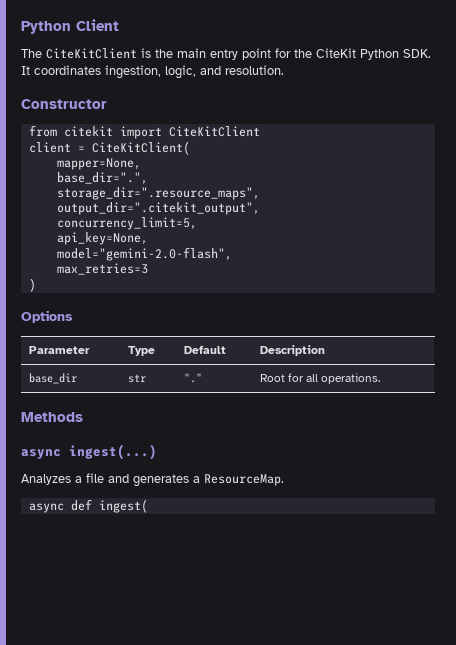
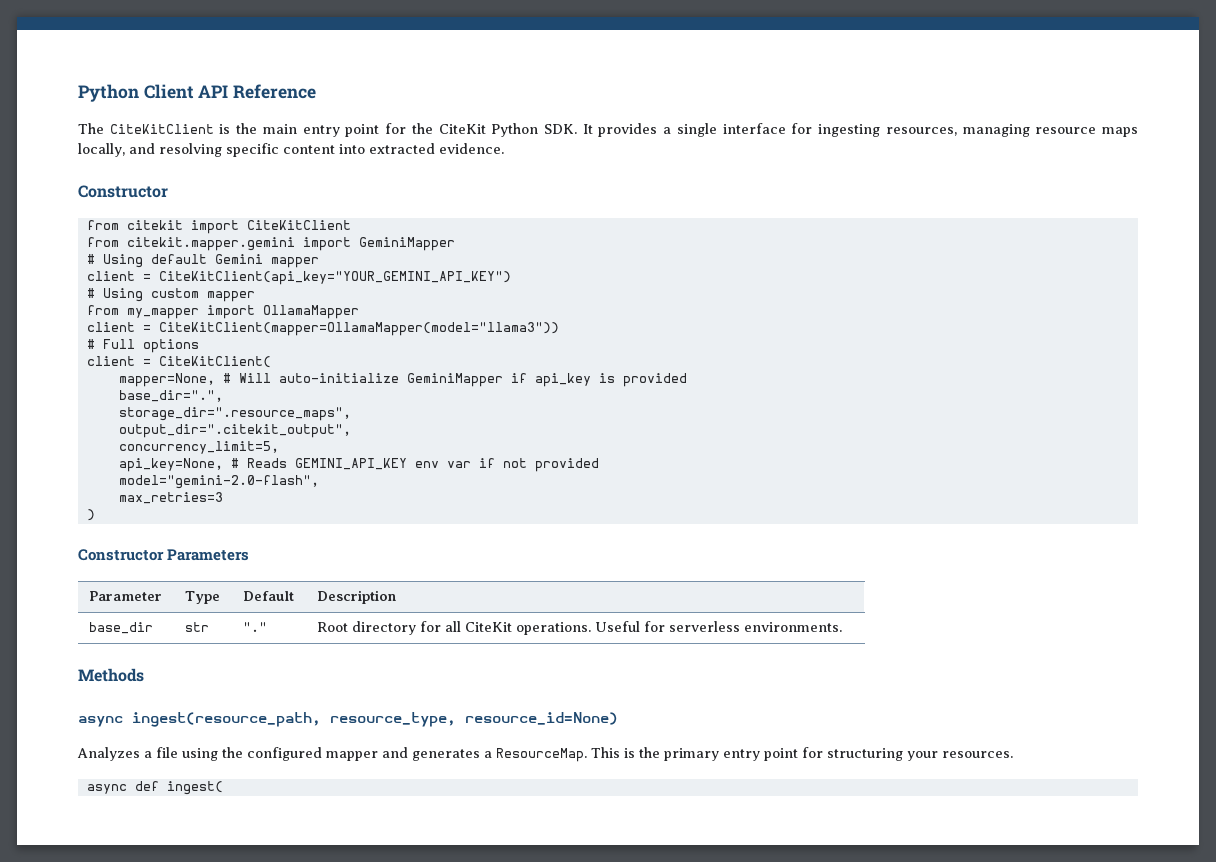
(119, 25) none -> [198,84,317,99] API Reference
[34,65,284,79] coordinates ingestion, logic, and resolution. -> [598,123,1139,137] [78,143,504,157] provides a single interface for ingesting resources, managing resource maps locally, and resolving specific content into extracted evidence.
[28,141,190,155] [56,158,141,170] client = CiteKitClient( // mapper=None, -> [86,237,455,251] [86,254,319,268] [86,271,511,285] [86,288,255,302] [86,305,359,319] [86,322,559,336] [86,339,199,353] [86,356,271,368] [118,373,687,387] from citekit.mapper.gemini import GeminiMapper // # Using default Gemini mapper // client = CiteKitClient(api_key="YOUR_GEMINI_API_KEY") // # Using custom mapper // from my_mapper import OllamaMapper // client = CiteKitClient(mapper=OllamaMapper(model="llama3")) // # Full options // client = CiteKitClient( // mapper=None, # Will auto-initialize GeminiMapper if api_key is provided
(148, 238) none -> [230,458,599,472] # Reads GEMINI_API_KEY env var if not provided
[21,310,73,323] Options -> [78,549,250,561] Constructor Parameters
(285, 378) none -> [352,621,417,635] directory
(319, 378) none -> [465,622,513,632] CiteKit
(381, 378) none -> [595,621,843,632] Useful for serverless environments.
[69,444,157,460] ingest(...) -> [132,712,618,727] ingest(resource_path, resource_type, resource_id=None)
(104, 478) none -> [182,747,378,761] using the configured mapper
(284, 480) none -> [591,747,1013,761] This is the primary entry point for structuring your resources.

